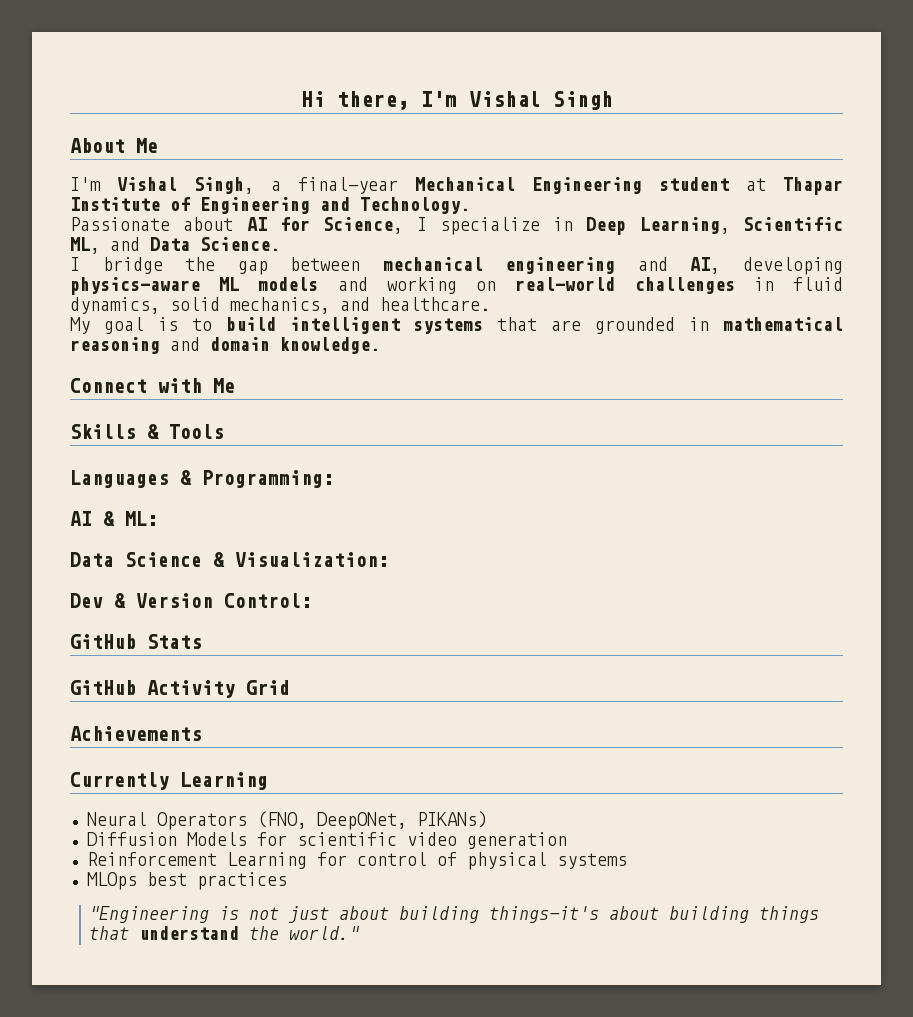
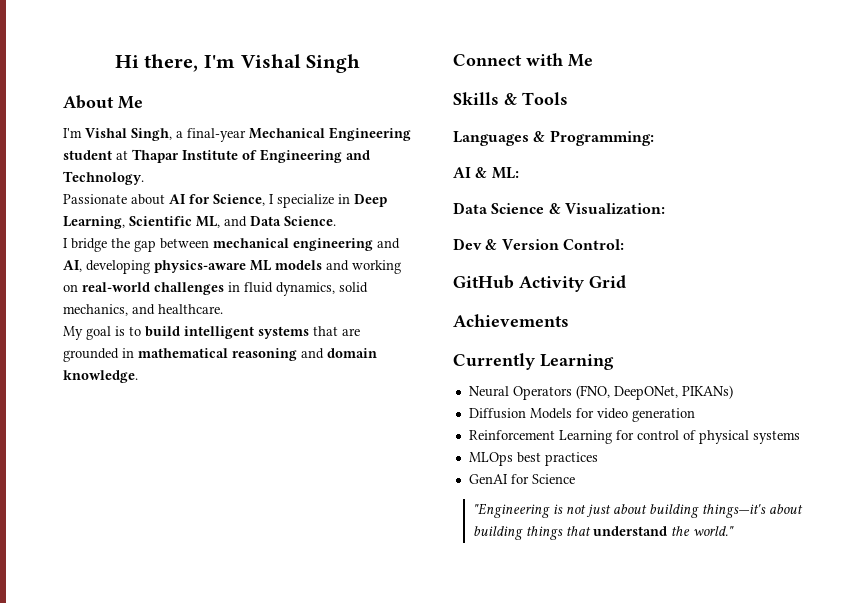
[70,634,202,649] // GitHub Stats -> (624, 244) none
[296,832,397,846] scientific -> (594, 413) none
(287, 881) none -> [468,474,575,484] // GenAI for Science

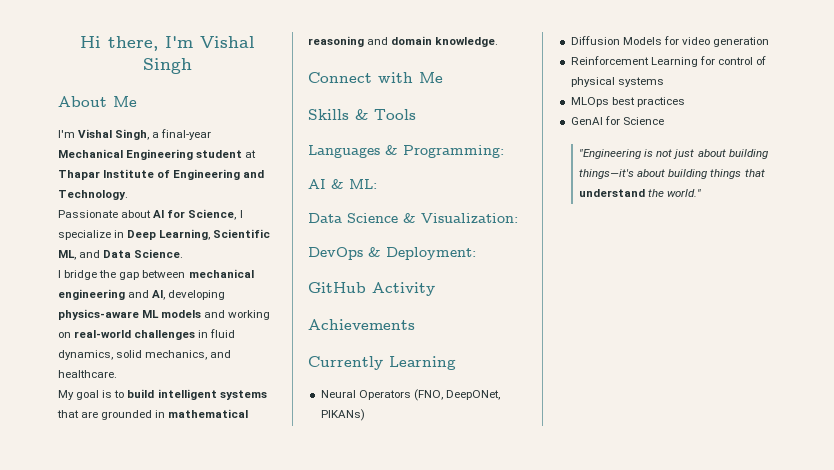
[453,238,624,250] Dev & Version Control: -> [308,247,476,260] DevOps & Deployment:
[589,275,626,288] Grid -> (435, 289) none

